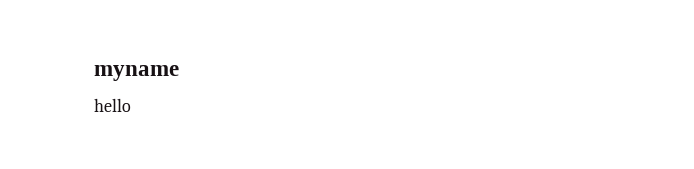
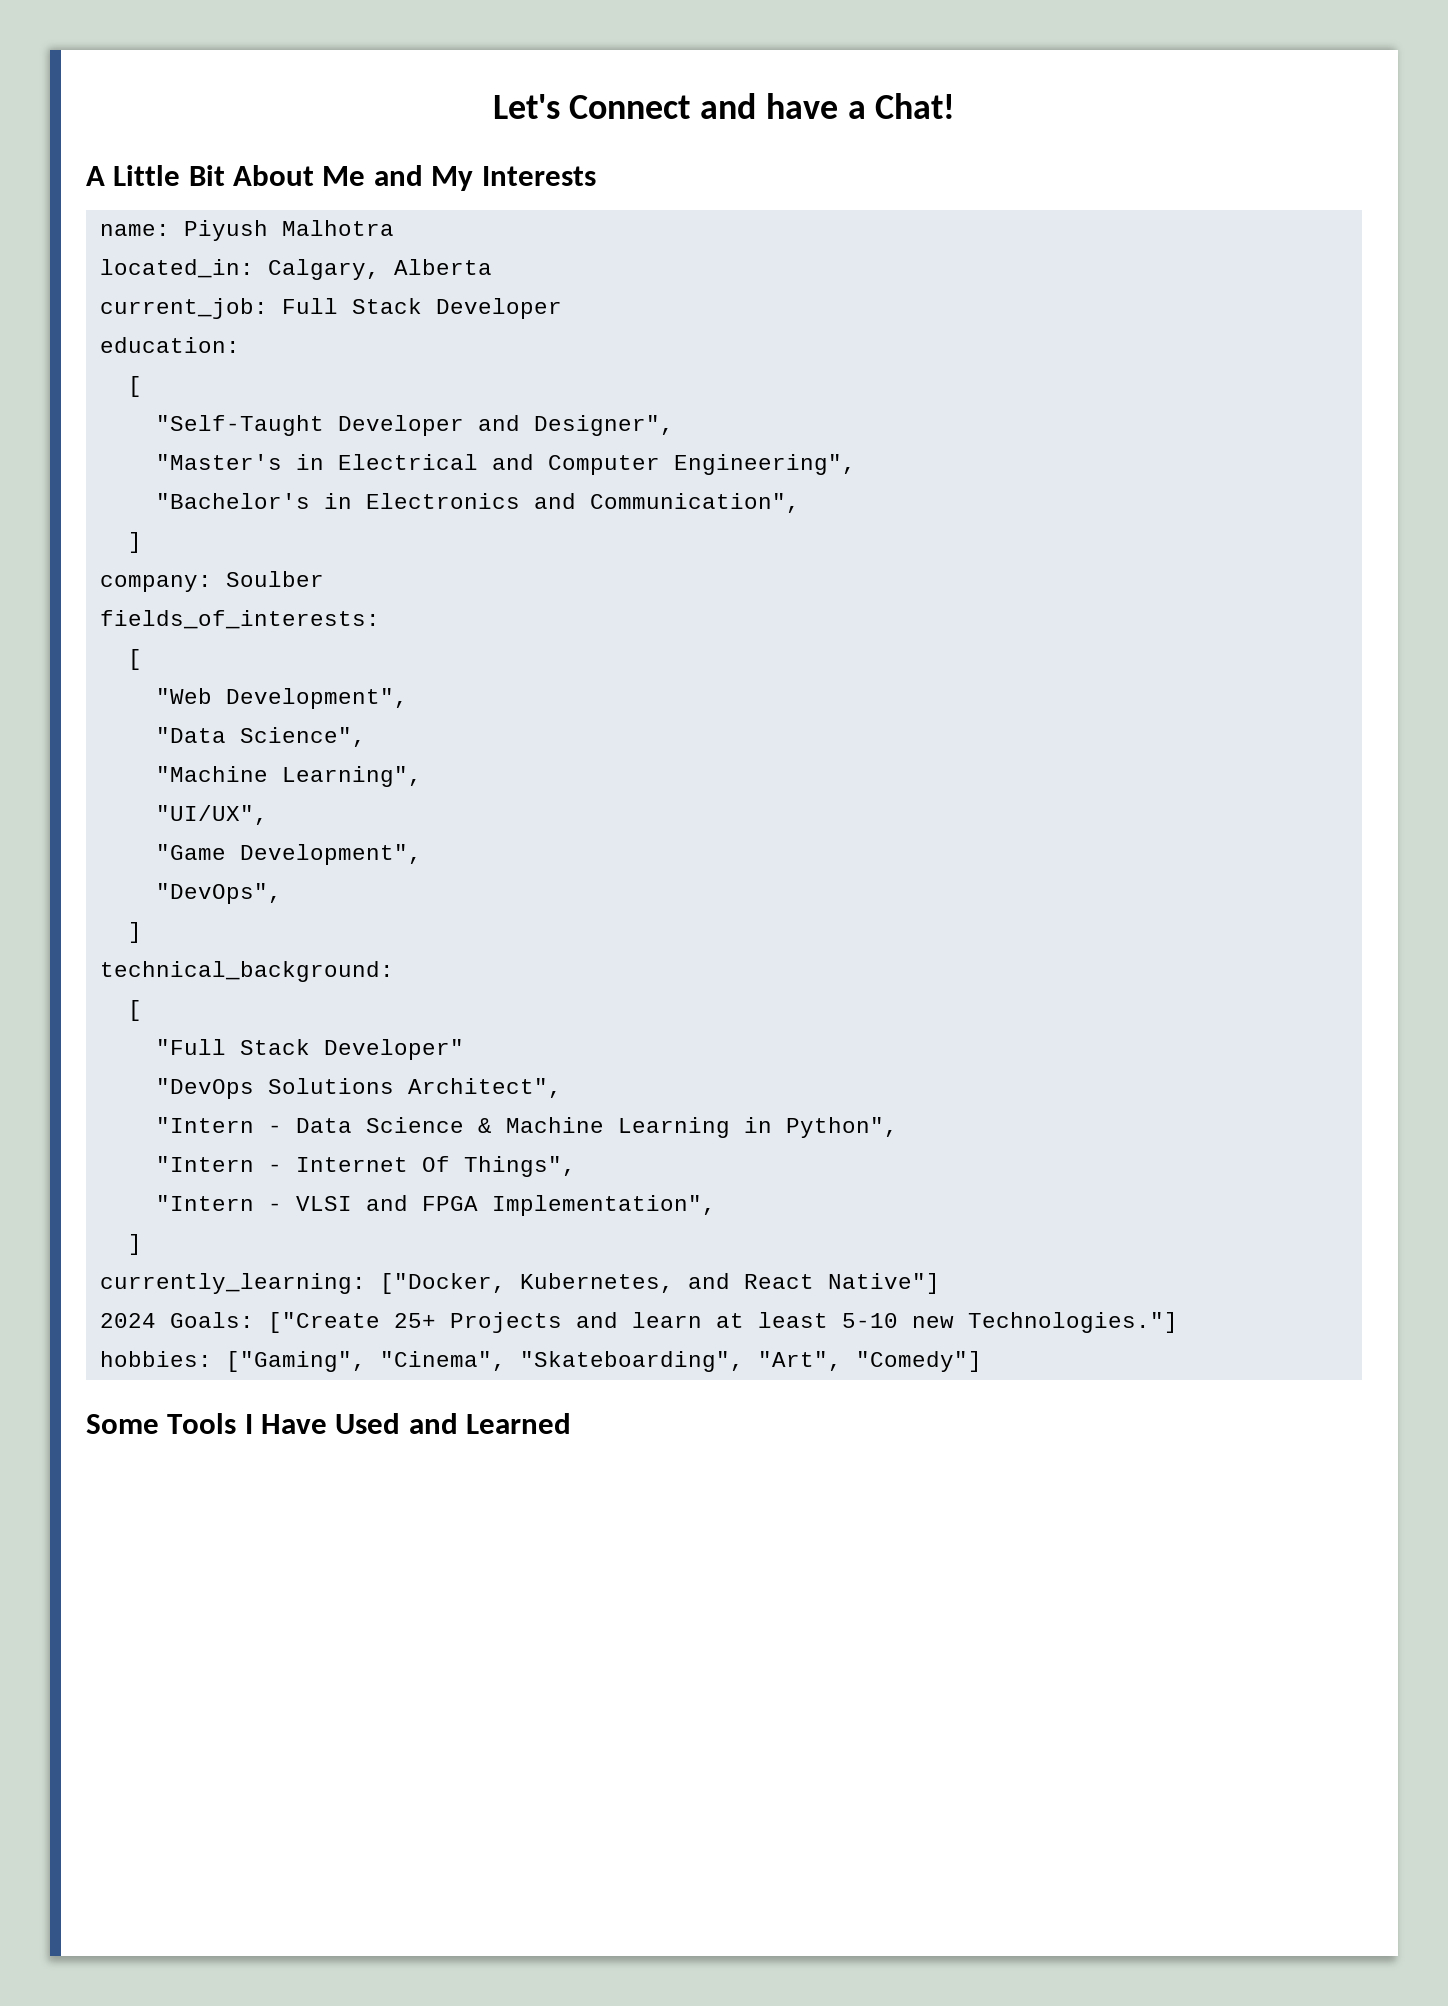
[94,65,179,81] [94,98,131,112] myname // hello -> [492,93,956,119] [86,165,596,191] [99,220,394,241] [99,259,492,280] [99,298,562,319] [99,337,240,353] [127,376,142,397] [155,415,674,436] [155,454,856,475] [155,493,800,513] [127,532,142,553] [99,571,324,592] [99,610,380,629] [127,649,142,670] [155,688,408,709] [155,727,366,747] [155,766,422,787] [155,805,268,825] [155,844,422,865] [155,883,282,904] [127,922,142,943] [99,961,394,982] [127,1000,142,1021] [155,1039,464,1060] [155,1078,562,1099] [155,1117,898,1138] [155,1156,576,1177] [155,1195,716,1216] [127,1234,142,1255] [99,1273,940,1294] [99,1312,1178,1333] [99,1351,982,1372] [86,1413,572,1434] Let's Connect and have a Chat! // A Little Bit About Me and My Interests // name: Piyush Malhotra // located_in: Calgary, Alberta // current_job: Full Stack Developer // education: // [ // "Self-Taught Developer and Designer", // "Master's in Electrical and Computer Engineering", // "Bachelor's in Electronics and Communication", // ] // company: Soulber // fields_of_interests: // [ // "Web Development", // "Data Science", // "Machine Learning", // "UI/UX", // "Game Development", // "DevOps", // ] // technical_background: // [ // "Full Stack Developer" // "DevOps Solutions Architect", // "Intern - Data Science & Machine Learning in Python", // "Intern - Internet Of Things", // "Intern - VLSI and FPGA Implementation", // ] // currently_learning: ["Docker, Kubernetes, and React Native"] // 2024 Goals: ["Create 25+ Projects and learn at least 5-10 new Technologies."] // hobbies: ["Gaming", "Cinema", "Skateboarding", "Art", "Comedy"] // Some Tools I Have Used and Learned

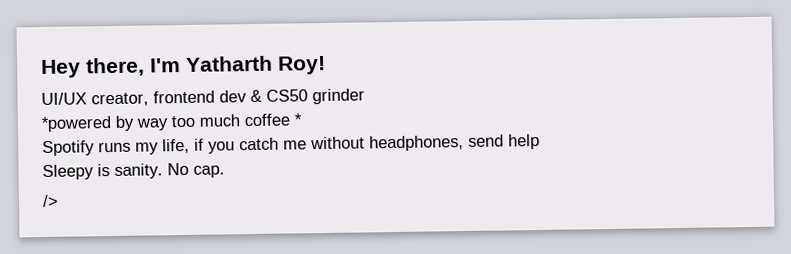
[492,93,956,119] [86,165,596,191] [99,220,394,241] [99,259,492,280] [99,298,562,319] [99,337,240,353] [127,376,142,397] [155,415,674,436] [155,454,856,475] [155,493,800,513] [127,532,142,553] [99,571,324,592] [99,610,380,629] [127,649,142,670] [155,688,408,709] [155,727,366,747] [155,766,422,787] [155,805,268,825] [155,844,422,865] [155,883,282,904] [127,922,142,943] [99,961,394,982] [127,1000,142,1021] [155,1039,464,1060] [155,1078,562,1099] [155,1117,898,1138] [155,1156,576,1177] [155,1195,716,1216] [127,1234,142,1255] [99,1273,940,1294] [99,1312,1178,1333] [99,1351,982,1372] [86,1413,572,1434] Let's Connect and have a Chat! // A Little Bit About Me and My Interests // name: Piyush Malhotra // located_in: Calgary, Alberta // current_job: Full Stack Developer // education: // [ // "Self-Taught Developer and Designer", // "Master's in Electrical and Computer Engineering", // "Bachelor's in Electronics and Communication", // ] // company: Soulber // fields_of_interests: // [ // "Web Development", // "Data Science", // "Machine Learning", // "UI/UX", // "Game Development", // "DevOps", // ] // technical_background: // [ // "Full Stack Developer" // "DevOps Solutions Architect", // "Intern - Data Science & Machine Learning in Python", // "Intern - Internet Of Things", // "Intern - VLSI and FPGA Implementation", // ] // currently_learning: ["Docker, Kubernetes, and React Native"] // 2024 Goals: ["Create 25+ Projects and learn at least 5-10 new Technologies."] // hobbies: ["Gaming", "Cinema", "Skateboarding", "Art", "Comedy"] // Some Tools I Have Used and Learned -> [41,55,326,79] [41,88,365,107] [41,113,302,132] [42,133,540,156] [42,162,225,180] [42,194,59,207] Hey there, I'm Yatharth Roy! // UI/UX creator, frontend dev & CS50 grinder // *powered by way too much coffee * // Spotify runs my life, if you catch me without headphones, send help // Sleepy is sanity. No cap. // />

